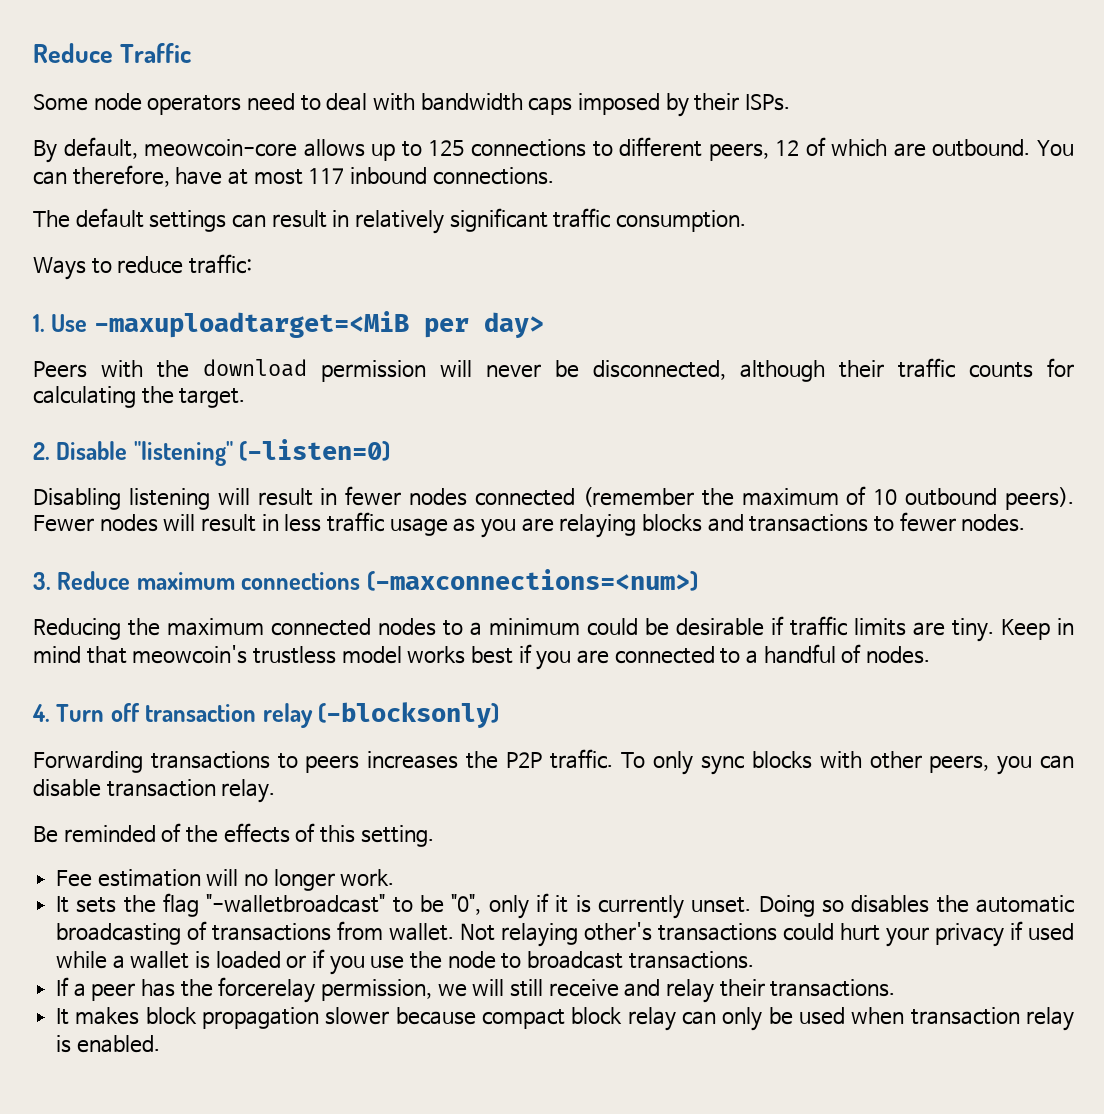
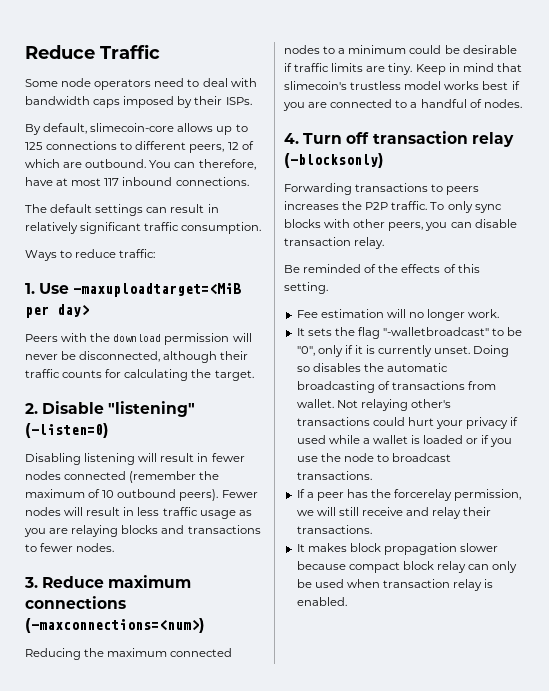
[144,139,298,157] meowcoin-core -> [90,123,175,132] slimecoin-core
[132,645,248,664] meowcoin's -> [284,81,347,90] slimecoin's

